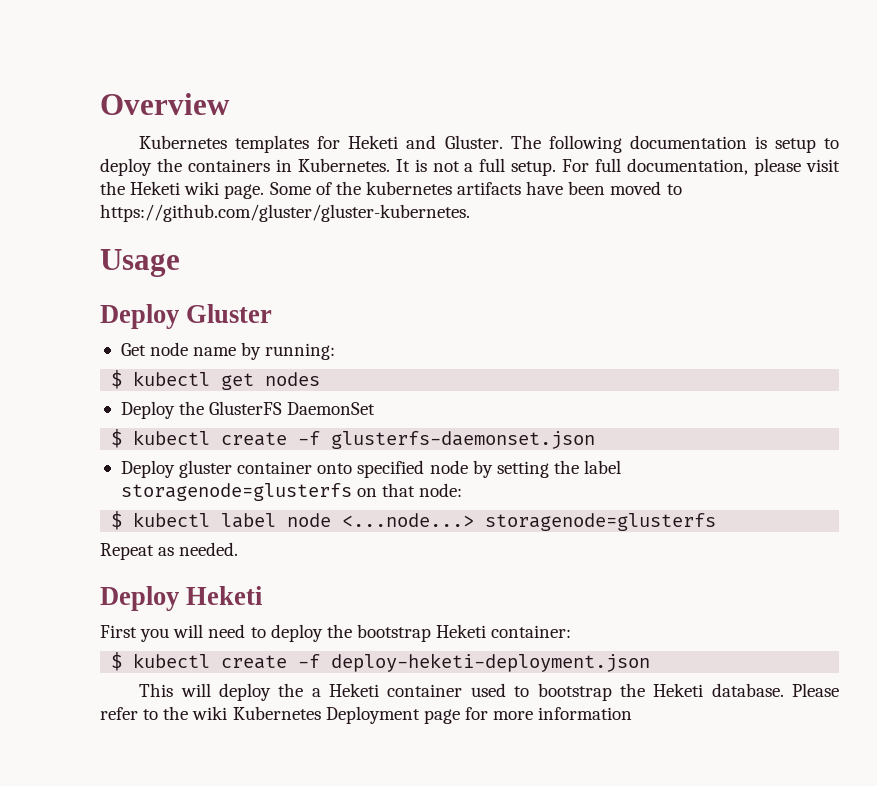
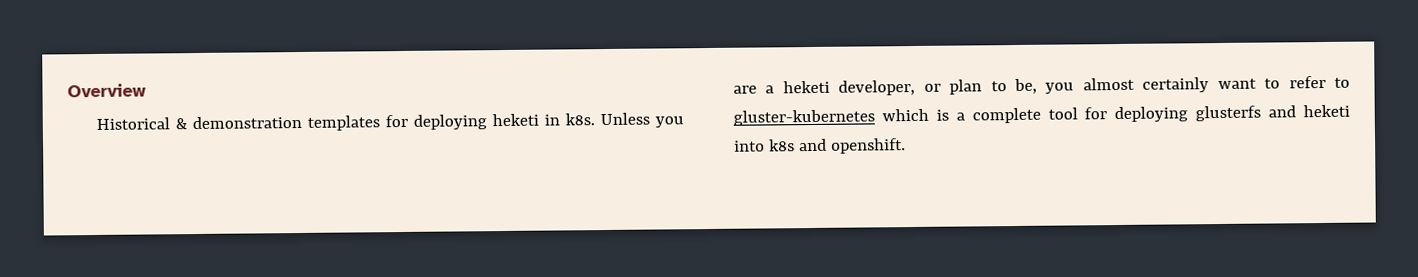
[139,135,839,153] [100,158,840,176] [100,181,682,199] [100,204,470,222] [100,249,180,277] [100,304,273,329] [120,342,336,360] [111,370,321,390] [120,401,376,419] [111,429,596,449] [120,460,622,478] [120,483,463,501] [111,511,717,531] [100,542,239,560] [100,586,263,611] [100,624,572,642] [111,652,651,672] [139,683,839,701] [100,706,633,724] Kubernetes templates for Heketi and Gluster. The following documentation is setup to deploy the containers in Kubernetes. It is not a full setup. For full documentation, please visit the Heketi wiki page. Some of the kubernetes artifacts have been moved to https://github.com/gluster/gluster-kubernetes. // Usage // Deploy Gluster // Get node name by running: // $ kubectl get nodes // Deploy the GlusterFS DaemonSet // $ kubectl create -f glusterfs-daemonset.json // Deploy gluster container onto specified node by setting the label storagenode=glusterfs on that node: // $ kubectl label node <...node...> storagenode=glusterfs // Repeat as needed. // Deploy Heketi // First you will need to deploy the bootstrap Heketi container: // $ kubectl create -f deploy-heketi-deployment.json // This will deploy the a Heketi container used to bootstrap the Heketi database. Please refer to the wiki Kubernetes Deployment page for more information -> [96,112,684,131] [733,75,1350,96] [733,104,1350,126] [734,138,906,154] Historical & demonstration templates for deploying heketi in k8s. Unless you are a heketi developer, or plan to be, you almost certainly want to refer to gluster-kubernetes which is a complete tool for deploying glusterfs and heketi into k8s and openshift.

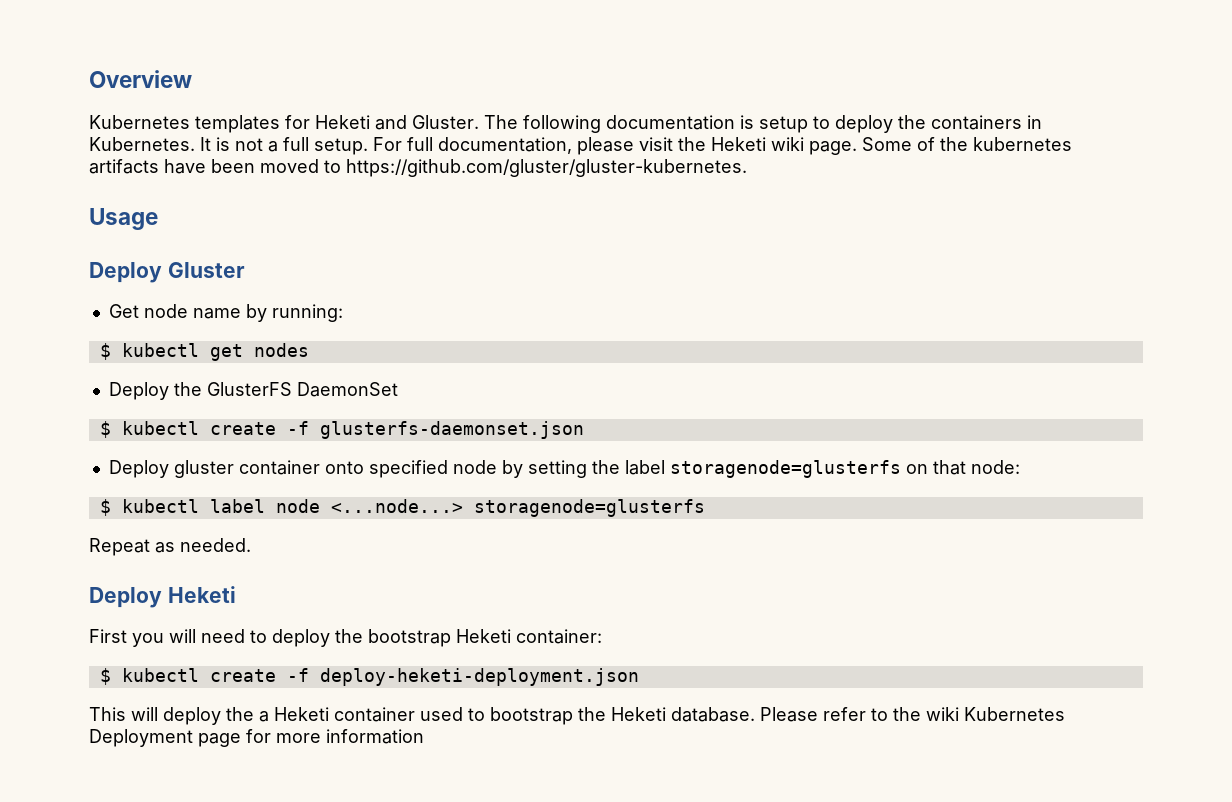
[96,112,684,131] [733,75,1350,96] [733,104,1350,126] [734,138,906,154] Historical & demonstration templates for deploying heketi in k8s. Unless you are a heketi developer, or plan to be, you almost certainly want to refer to gluster-kubernetes which is a complete tool for deploying glusterfs and heketi into k8s and openshift. -> [89,115,1042,133] [89,137,1072,155] [89,159,747,177] [89,208,158,230] [89,262,245,283] [108,304,343,322] [99,343,309,361] [108,382,398,400] [99,421,584,439] [108,460,1020,478] [99,499,705,517] [89,538,251,556] [89,586,236,608] [89,629,602,647] [99,668,639,686] [89,707,1065,725] [89,729,424,747] Kubernetes templates for Heketi and Gluster. The following documentation is setup to deploy the containers in Kubernetes. It is not a full setup. For full documentation, please visit the Heketi wiki page. Some of the kubernetes artifacts have been moved to https://github.com/gluster/gluster-kubernetes. // Usage // Deploy Gluster // Get node name by running: // $ kubectl get nodes // Deploy the GlusterFS DaemonSet // $ kubectl create -f glusterfs-daemonset.json // Deploy gluster container onto specified node by setting the label storagenode=glusterfs on that node: // $ kubectl label node <...node...> storagenode=glusterfs // Repeat as needed. // Deploy Heketi // First you will need to deploy the bootstrap Heketi container: // $ kubectl create -f deploy-heketi-deployment.json // This will deploy the a Heketi container used to bootstrap the Heketi database. Please refer to the wiki Kubernetes Deployment page for more information

